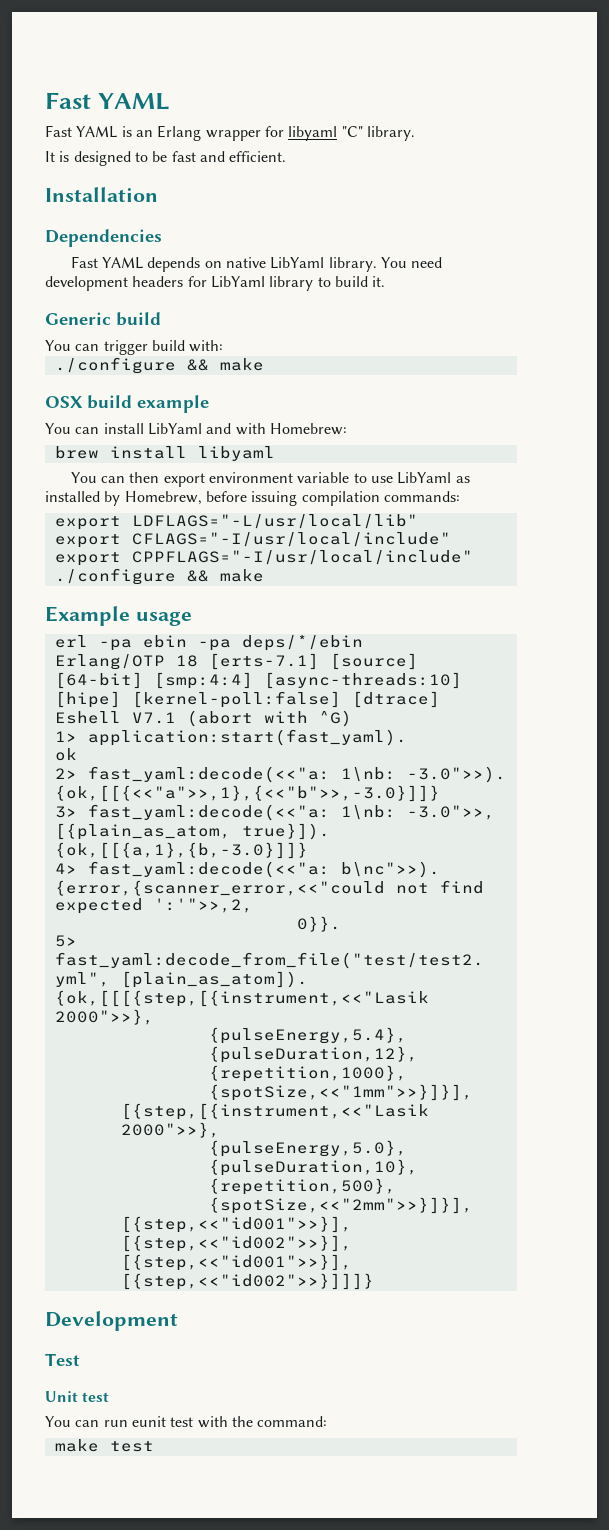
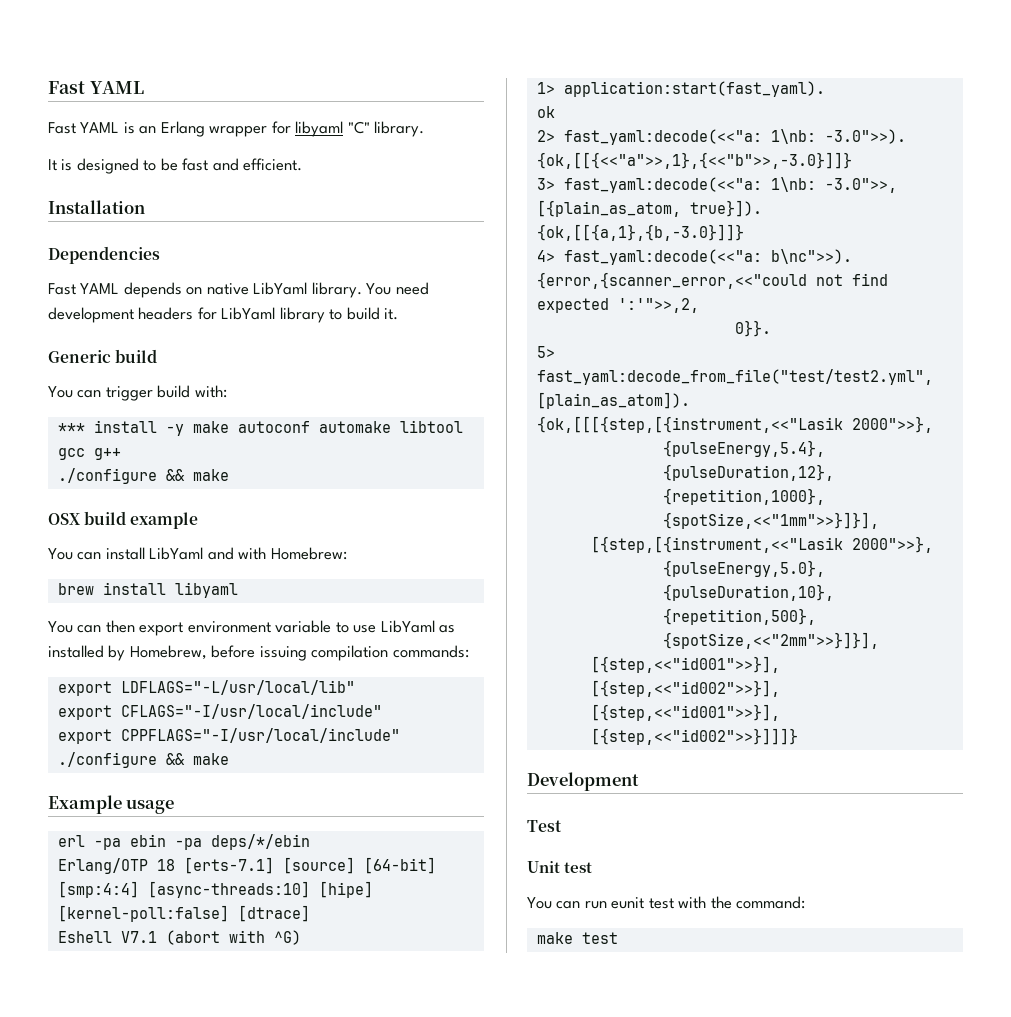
(224, 346) none -> [57,420,463,436] [57,448,121,460] // *** install -y make autoconf automake libtool gcc g++

